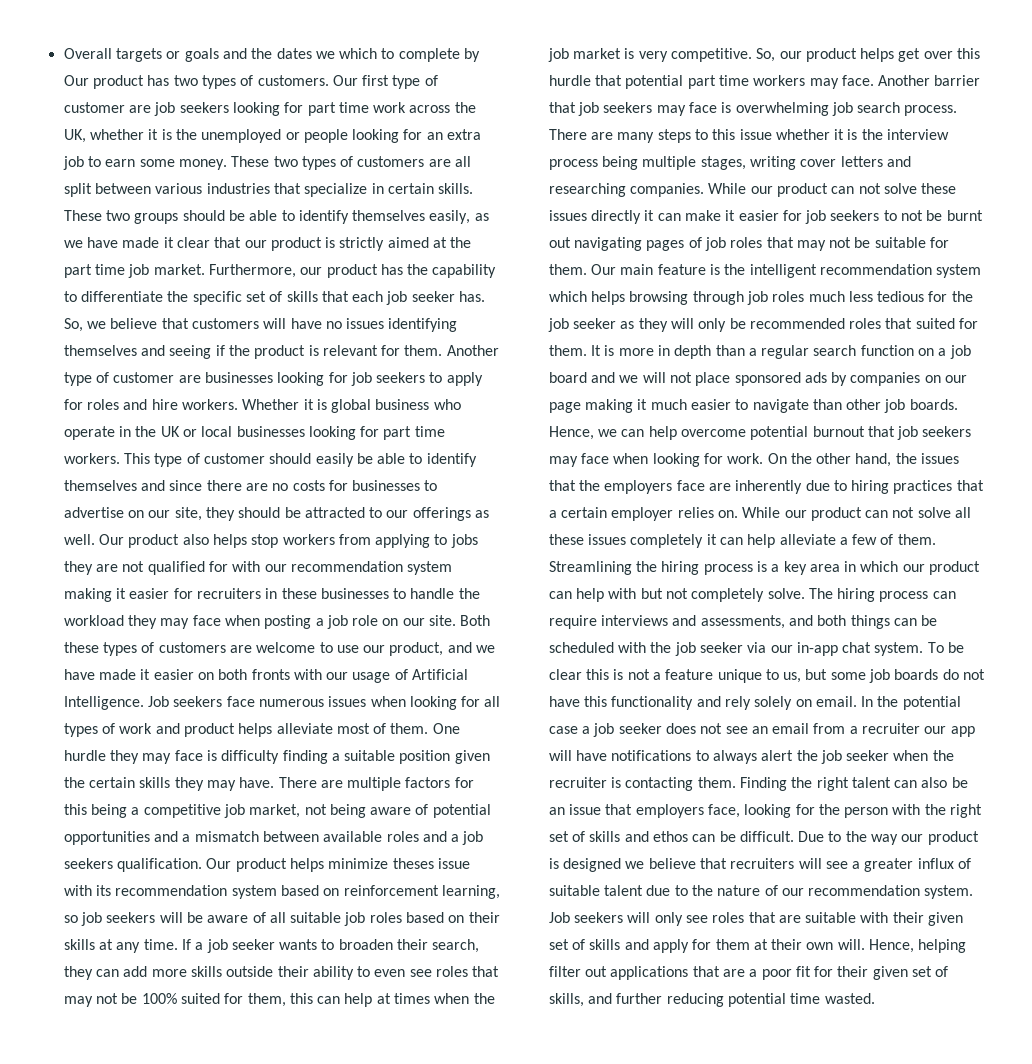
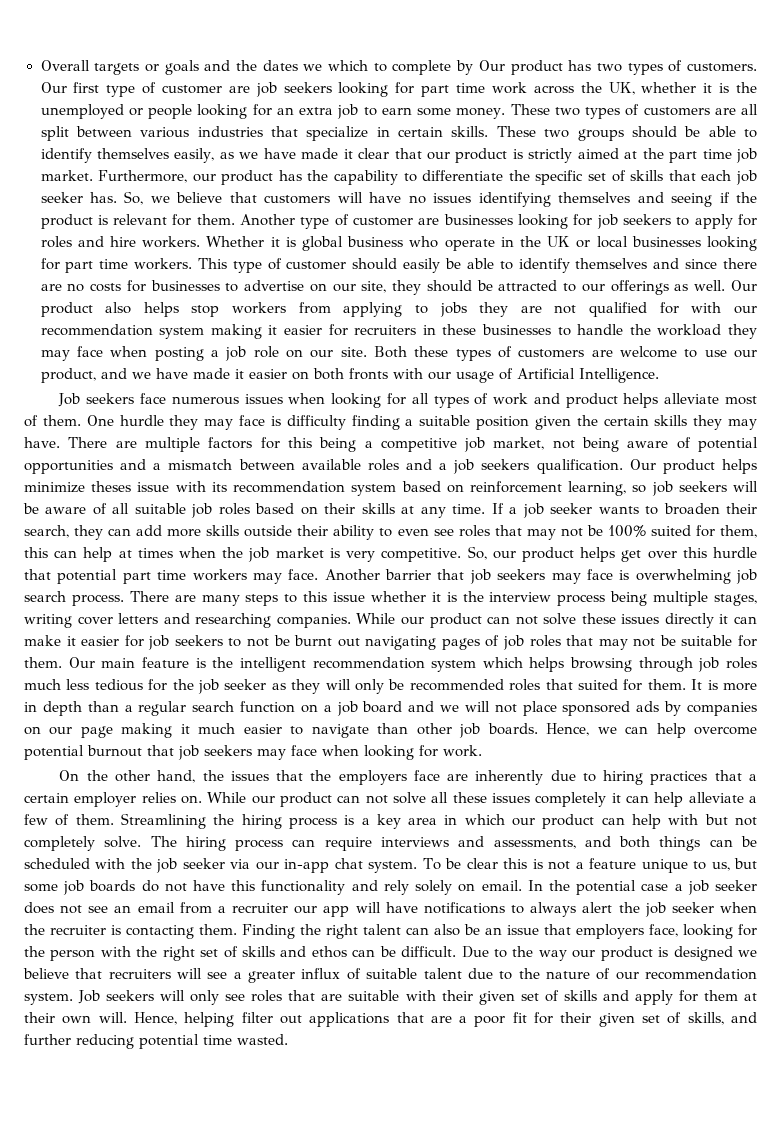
(144, 703) none -> (659, 375) //
(764, 458) none -> (482, 751) //

